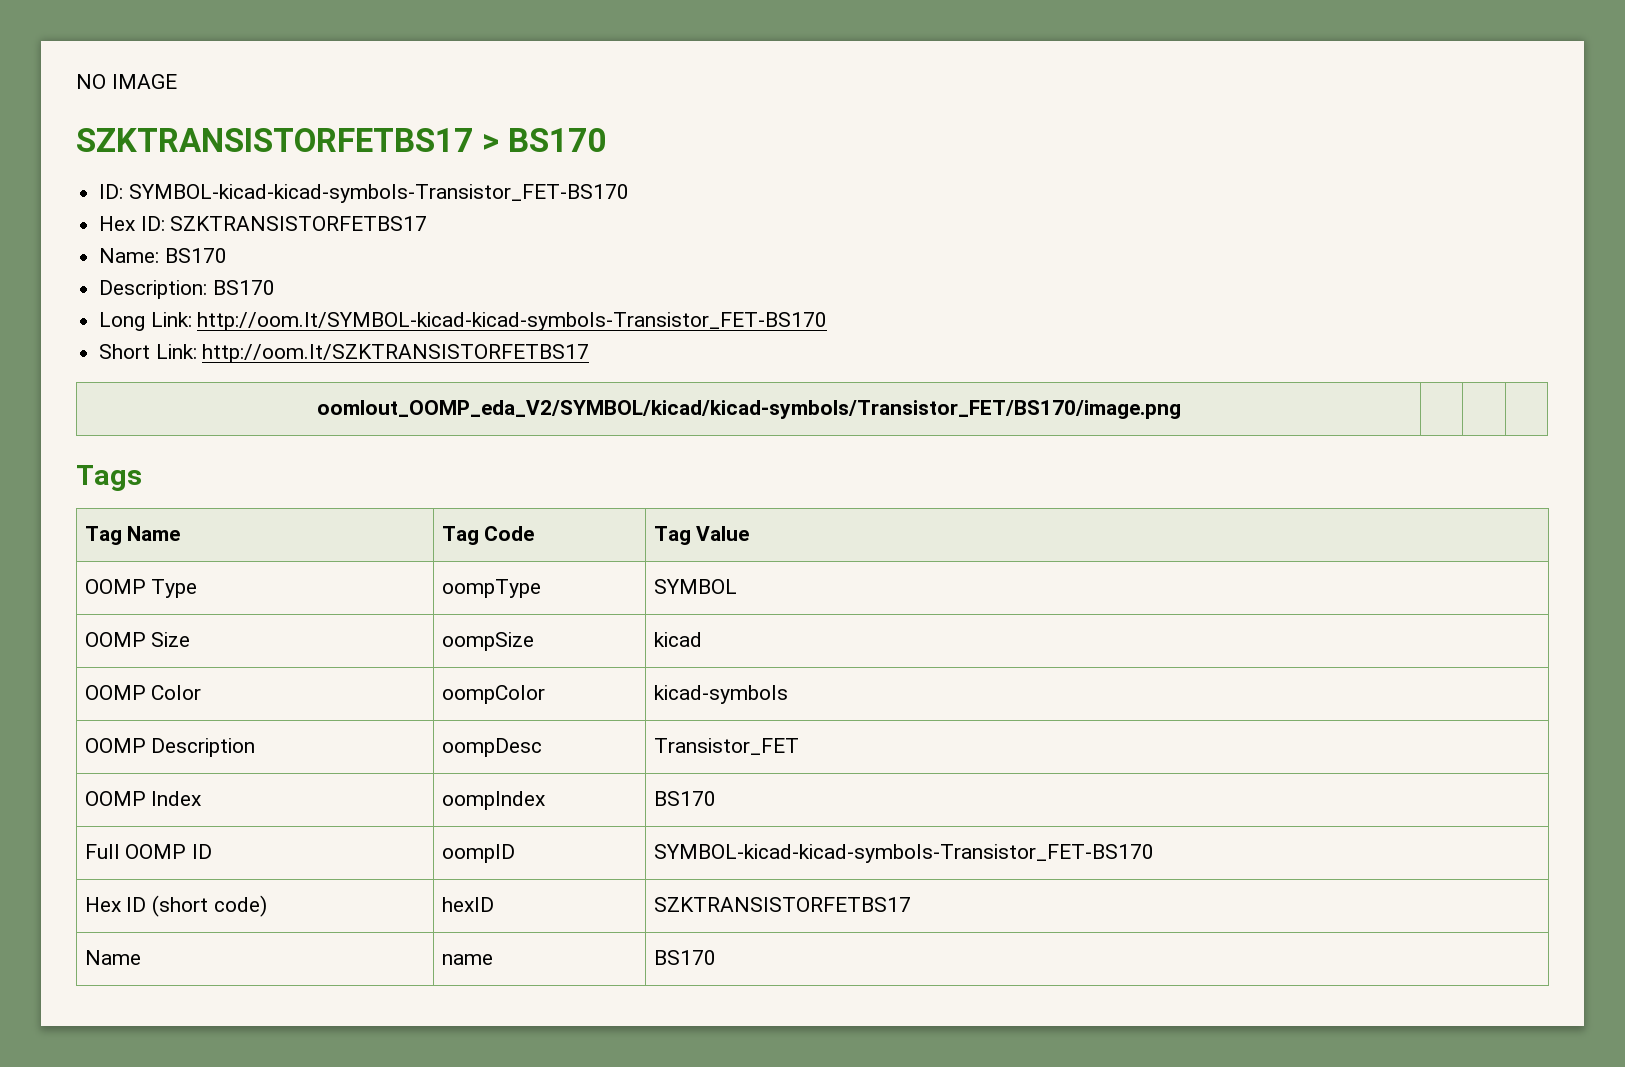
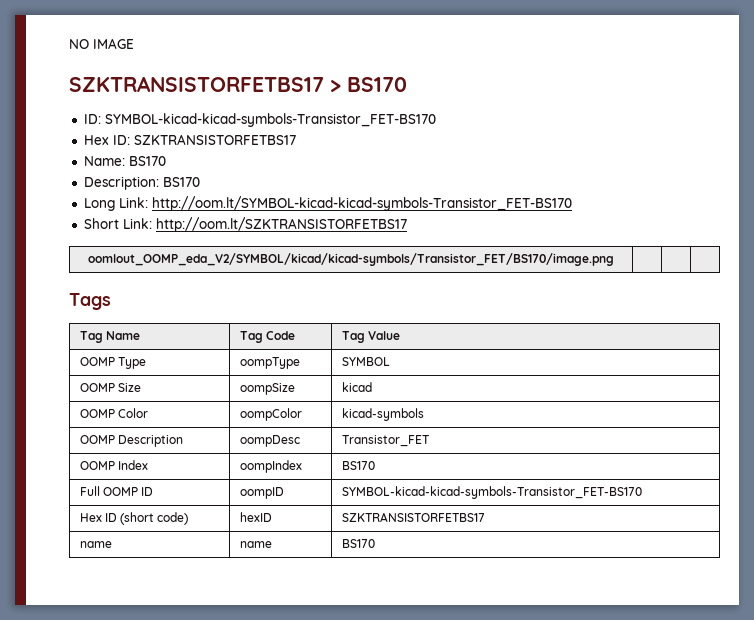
[84,950,141,965] Name -> [79,541,112,548] name

